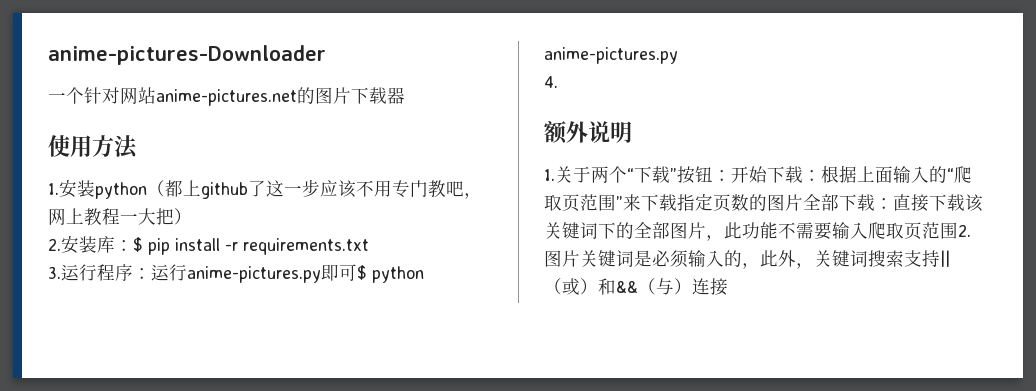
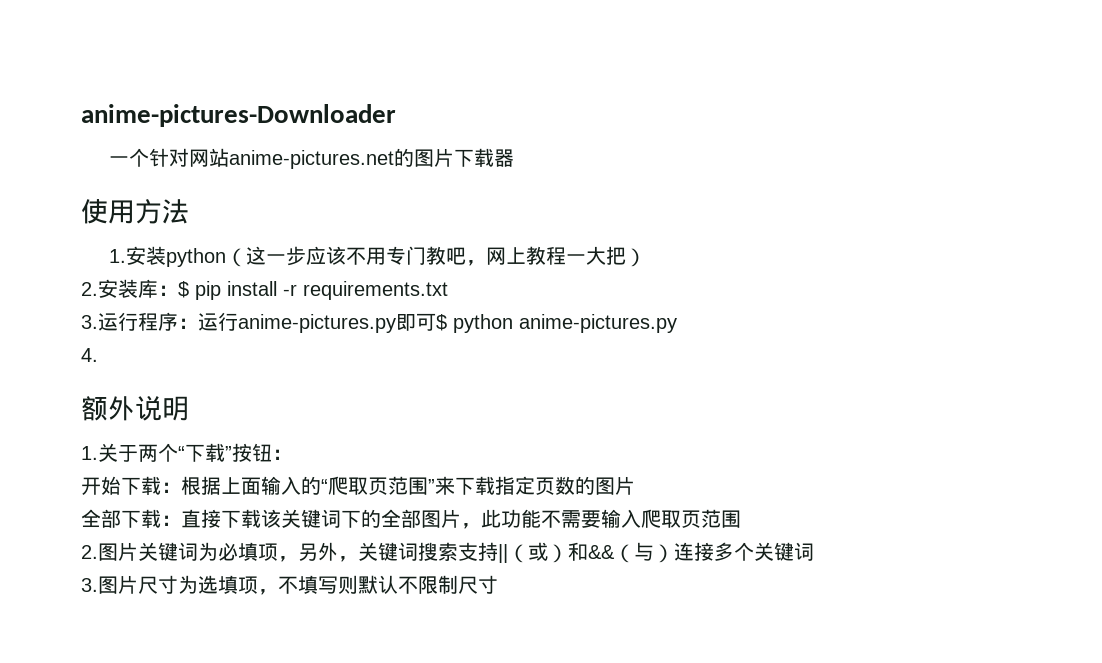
[165,180,266,199] 都上github了 -> (246, 257) none
(731, 175) none -> (292, 454) //
(803, 202) none -> (635, 485) //
(958, 230) none -> (741, 519) //
[634,250,778,269] 是必须输入的，此 -> [198,542,318,562] 为必填项，另
(728, 287) none -> [714,542,814,561] [81,575,498,595] 多个关键词 // 3.图片尺寸为选填项，不填写则默认不限制尺寸

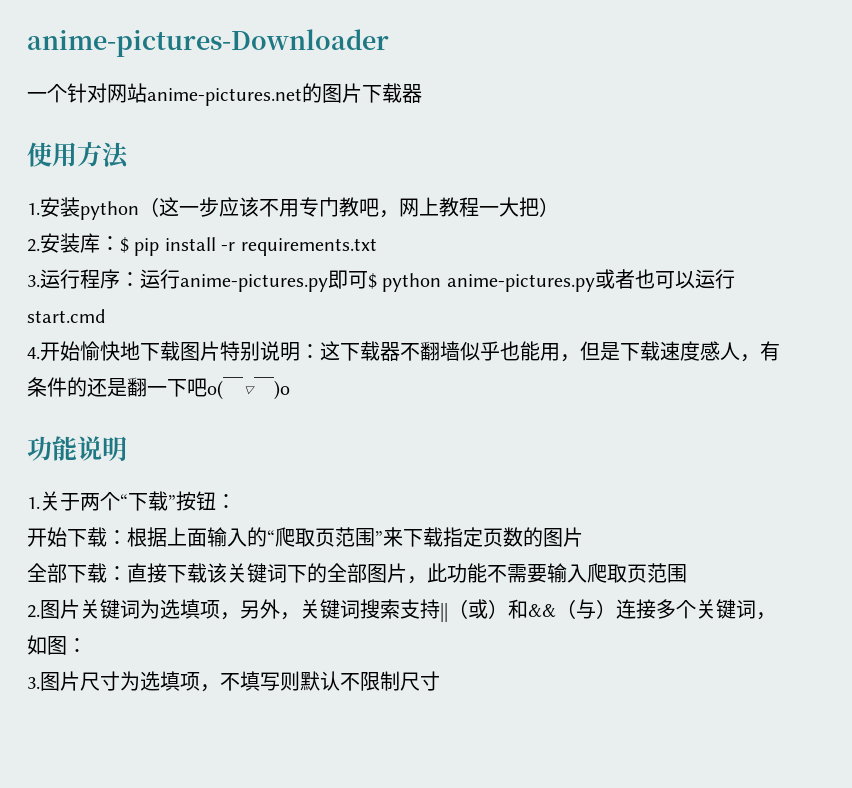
[81,348,98,362] [81,396,135,421] // 4. // 额外 -> [594,269,735,289] [27,309,106,323] [27,341,780,362] [27,377,290,400] [27,436,77,461] 或者也可以运行start.cmd // 4.开始愉快地下载图片特别说明：这下载器不翻墙似乎也能用，但是下载速度感人，有条件的还是翻一下吧o(￣▽￣)o // 功能
[218,543,238,561] 必 -> [160,599,180,619] 选
(814, 551) none -> [756,612,776,620] [27,635,87,655] ，如图：

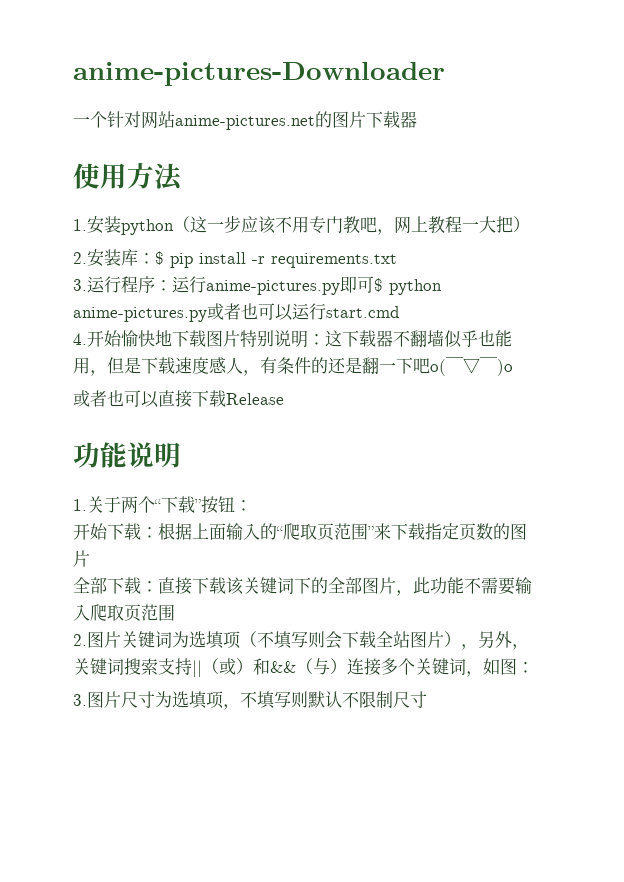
(290, 390) none -> [73,390,284,408] // 或者也可以直接下载Release
(220, 609) none -> [240,631,461,649] （不填写则会下载全站图片）

